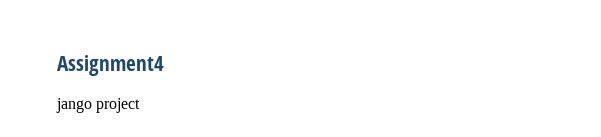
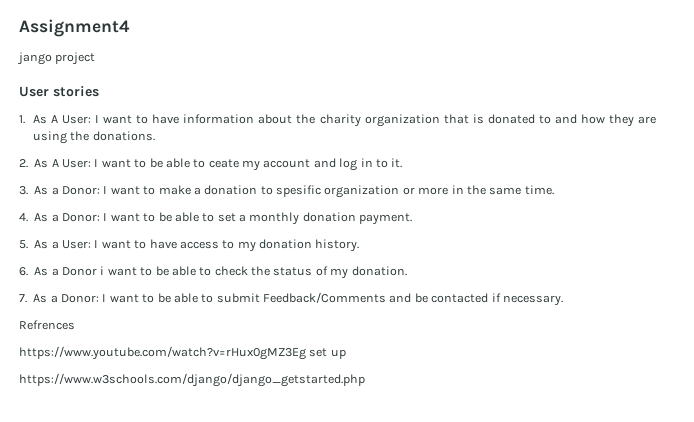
(141, 105) none -> [19,86,99,97] [19,114,656,127] [33,131,155,144] [19,158,403,171] [19,185,554,198] [19,212,413,225] [19,239,360,252] [19,266,407,279] [19,292,563,306] [19,320,75,330] [19,346,346,360] [19,373,365,387] // User stories // 1. As A User: I want to have information about the charity organization that is donated to and how they are using the donations. // 2. As A User: I want to be able to ceate my account and log in to it. // 3. As a Donor: I want to make a donation to spesific organization or more in the same time. // 4. As a Donor: I want to be able to set a monthly donation payment. // 5. As a User: I want to have access to my donation history. // 6. As a Donor i want to be able to check the status of my donation. // 7. As a Donor: I want to be able to submit Feedback/Comments and be contacted if necessary. // Refrences // https://www.youtube.com/watch?v=rHux0gMZ3Eg set up // https://www.w3schools.com/django/django_getstarted.php

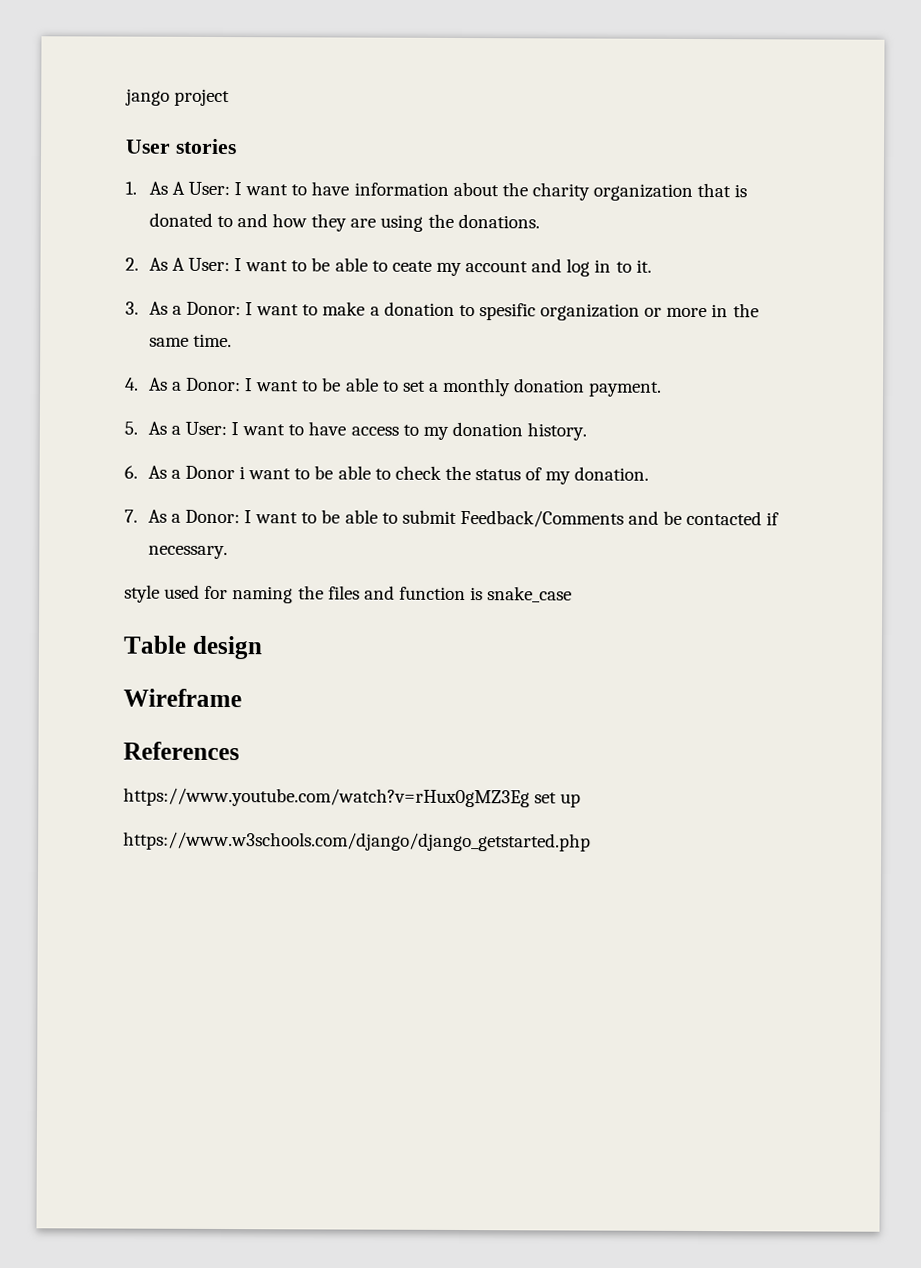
[19,19,130,37] Assignment4 // -> (125, 97) none
[19,320,75,330] Refrences -> [124,584,573,604] [123,635,262,660] [123,688,242,708] [123,741,240,761] style used for naming the files and function is snake_case // Table design // Wireframe // References

